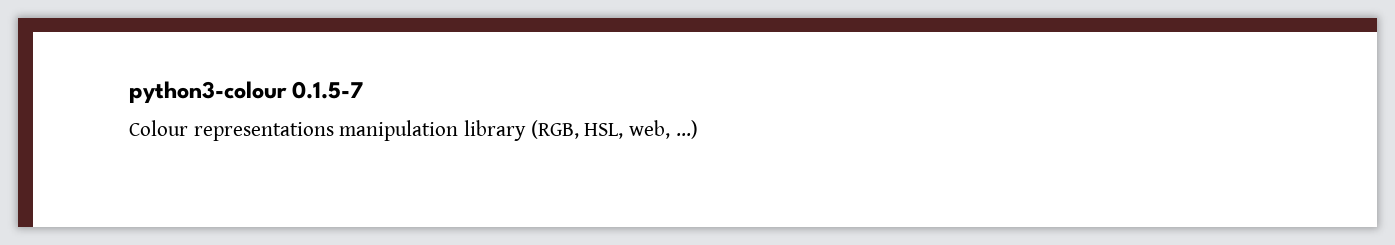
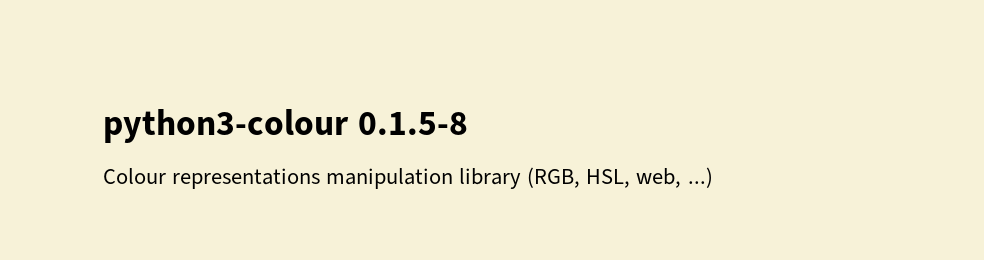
[292,81,364,99] 0.1.5-7 -> [357,112,468,135] 0.1.5-8

